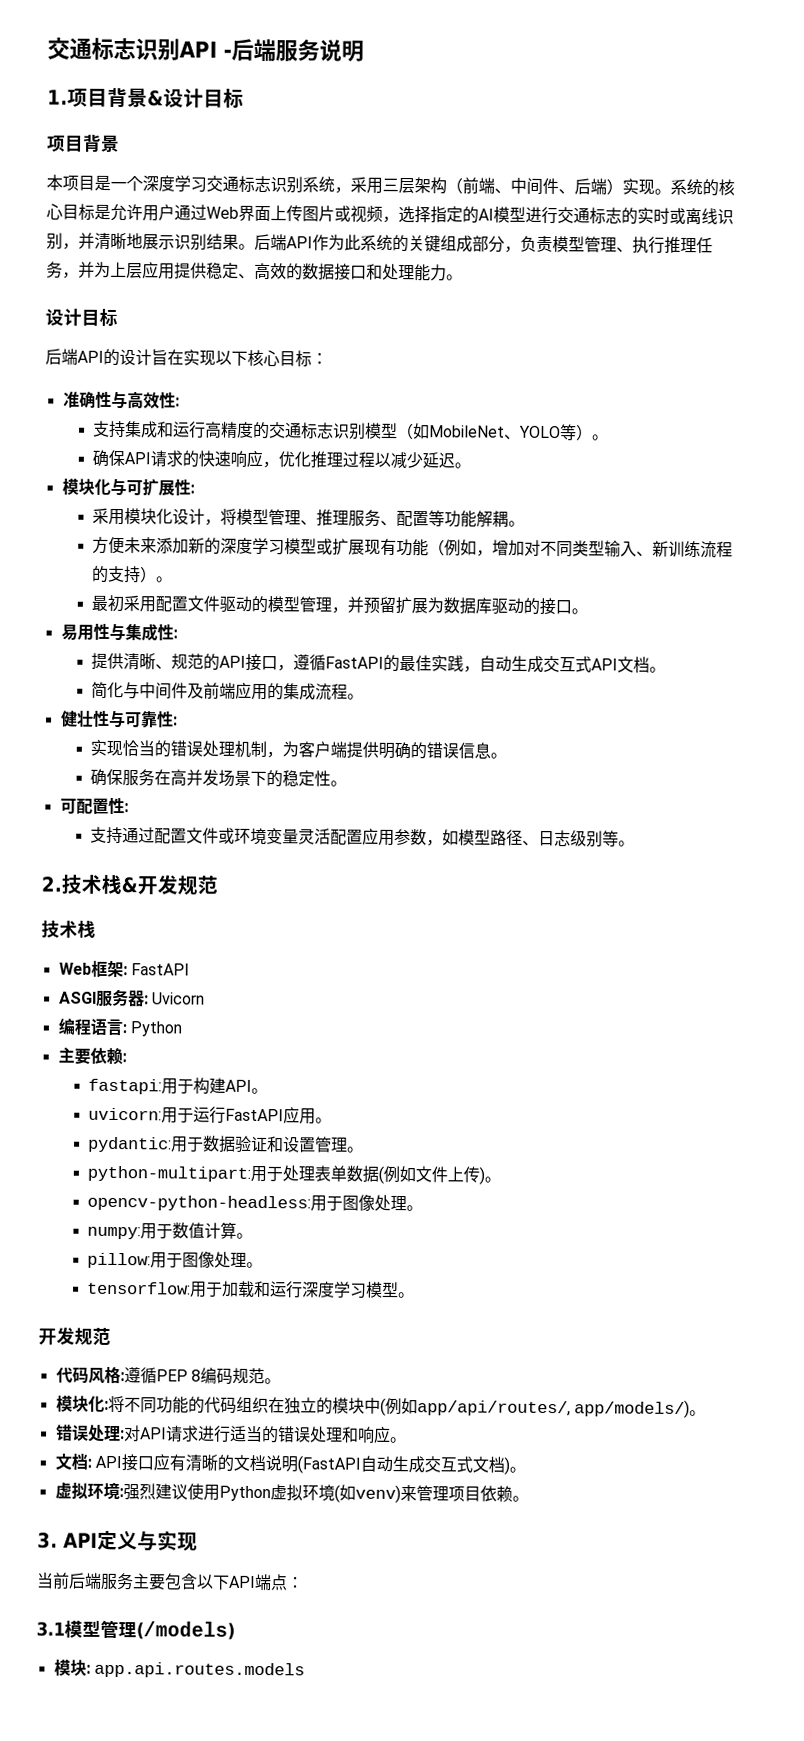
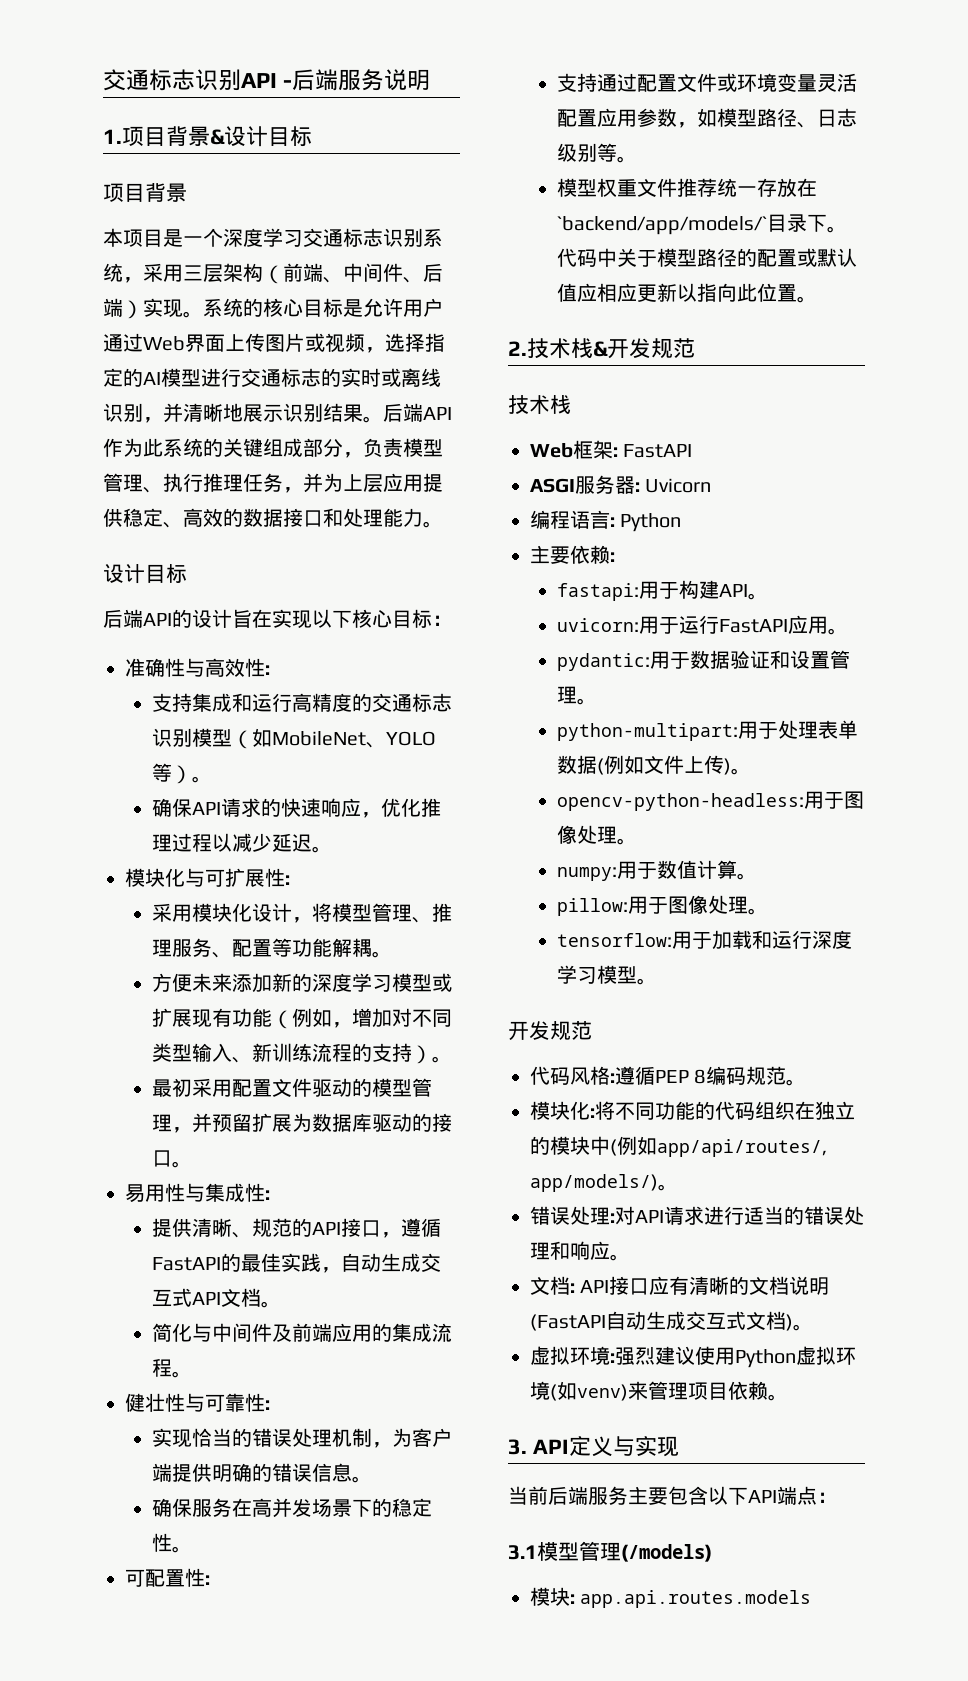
(636, 843) none -> [556,178,817,197] [556,214,847,235] [556,248,857,267] [556,283,817,303] // 模型权重文件推荐统一存放在`backend/app/models/`目录下。代码中关于模型路径的配置或默认值应相应更新以指向此位置。

